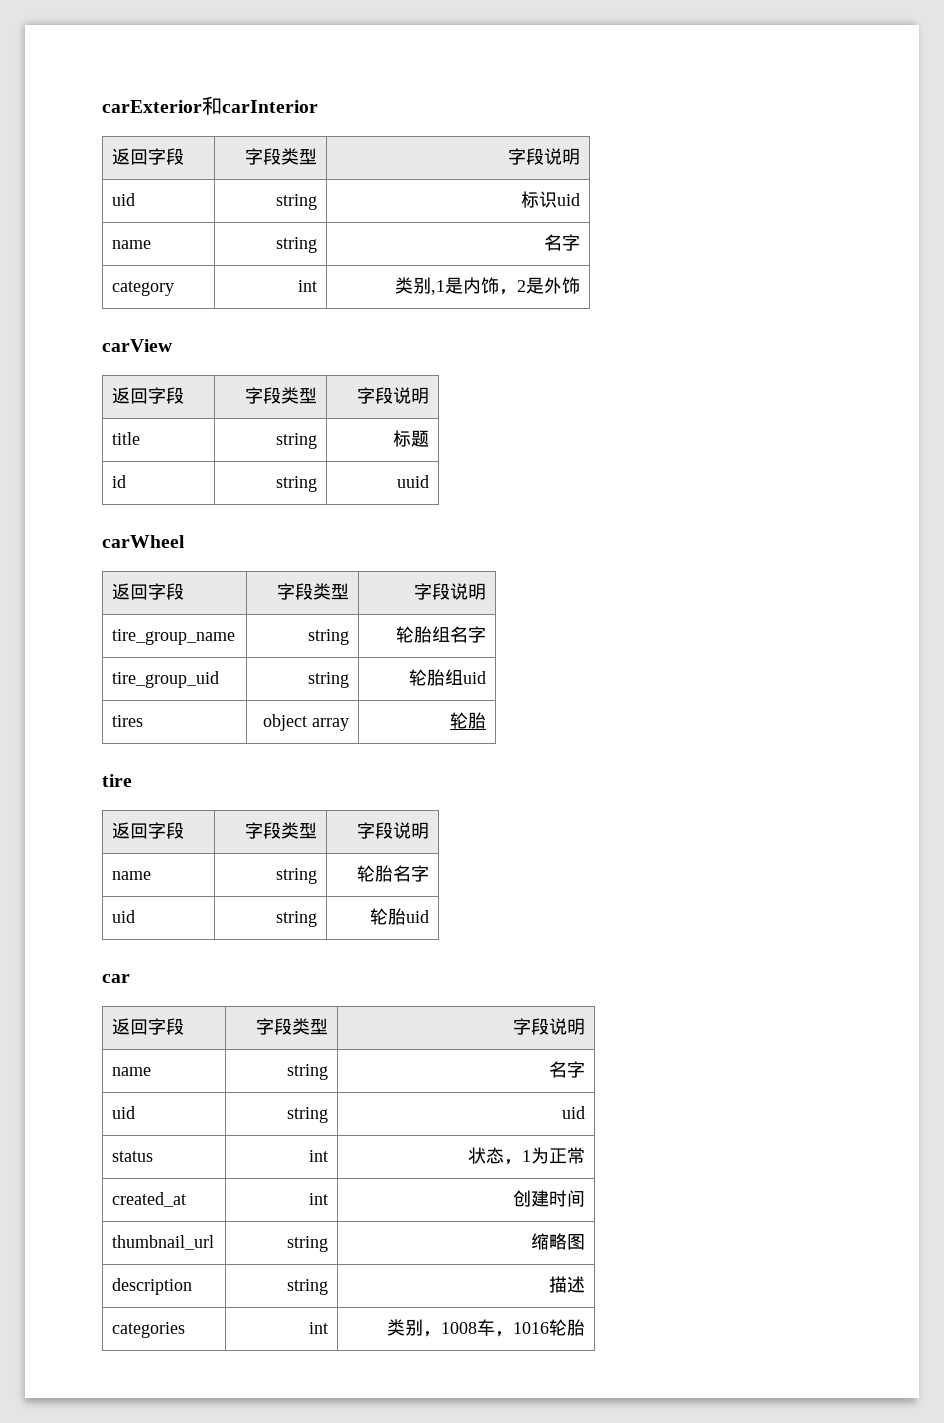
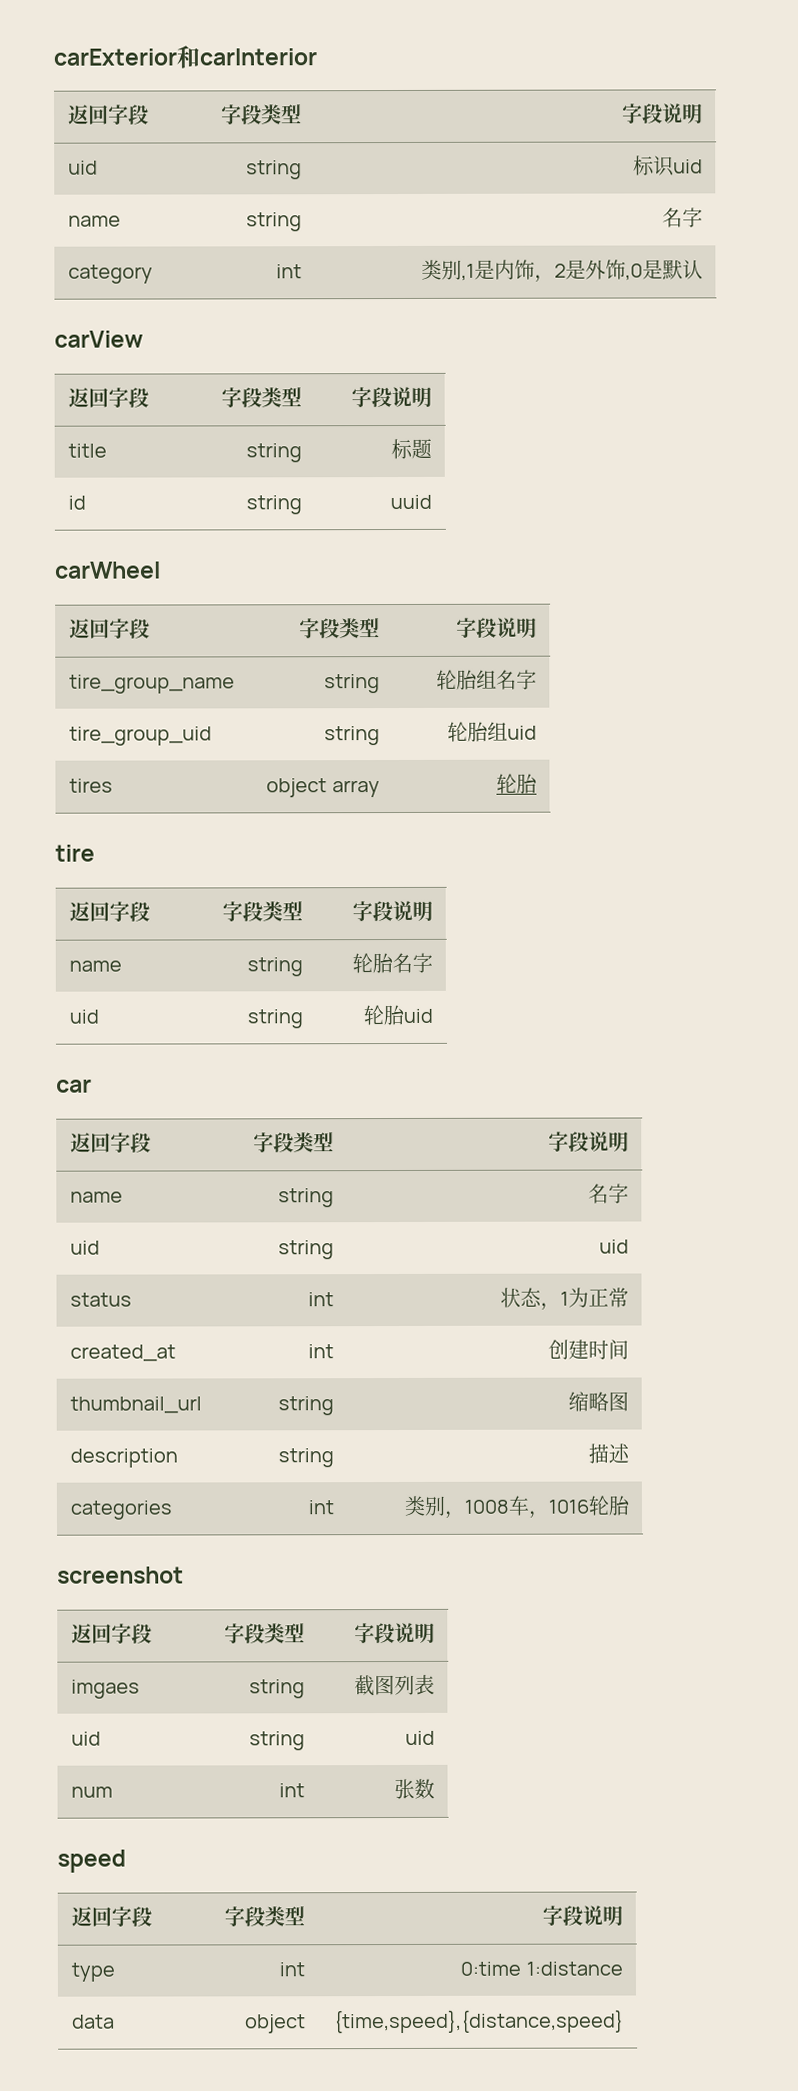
(580, 285) none -> [624,259,703,281] ,0是默认
(585, 1327) none -> [57,1566,184,1584] [71,1623,153,1644] [223,1623,305,1644] [353,1622,435,1644] [71,1679,141,1699] [248,1679,305,1699] [353,1674,435,1697] [71,1731,102,1746] [248,1731,305,1751] [404,1730,435,1745] [71,1786,114,1798] [278,1783,305,1798] [393,1778,435,1800] [57,1849,126,1873] [71,1906,153,1927] [223,1906,305,1927] [541,1905,623,1926] [71,1962,116,1982] [278,1962,305,1977] [460,1961,623,1976] [72,2014,116,2029] [244,2014,306,2034] [333,2009,624,2034] // screenshot // 返回字段 | 字段类型 | 字段说明 // imgaes | string | 截图列表 // uid | string | uid // num | int | 张数 // speed // 返回字段 | 字段类型 | 字段说明 // type | int | 0:time 1:distance // data | object | {time,speed},{distance,speed}

